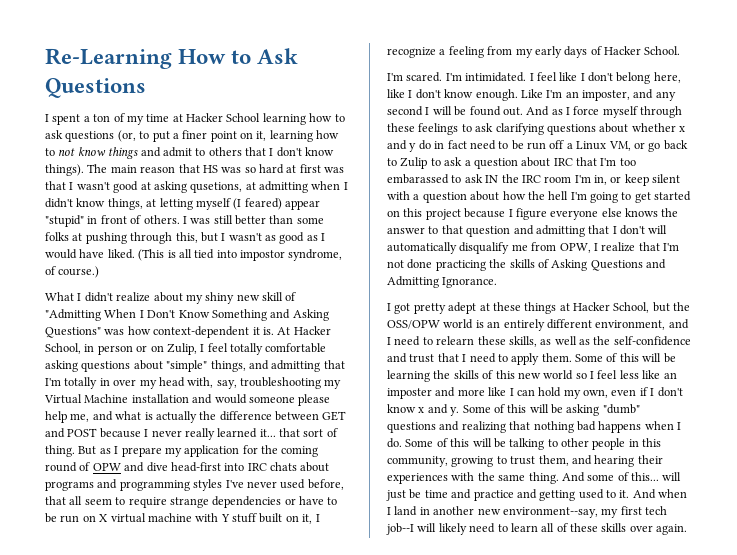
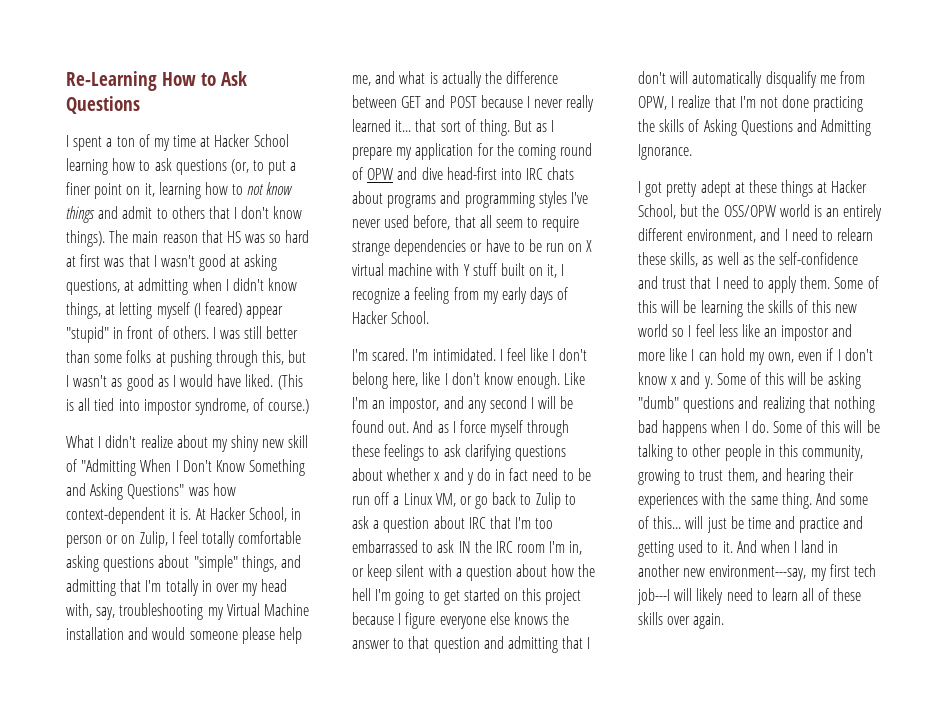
[190,182,243,193] qusetions, -> [66,279,120,295] questions,
[582,90,630,101] imposter, -> [389,397,440,413] impostor,
[387,174,449,184] embarassed -> [352,540,418,553] embarrassed
[387,388,432,399] imposter -> [781,325,830,341] impostor
[502,507,598,518] environment--say, -> [709,565,807,581] environment---say,
[386,523,414,535] job--I -> [637,588,670,605] job---I

